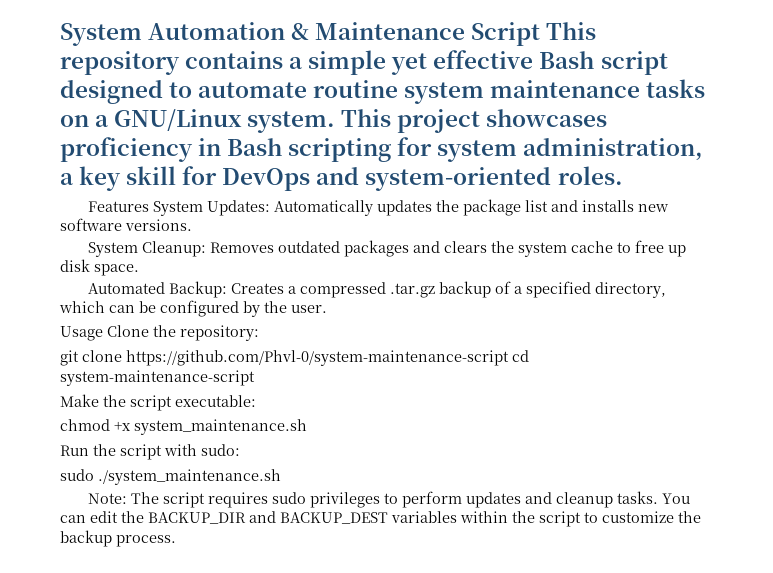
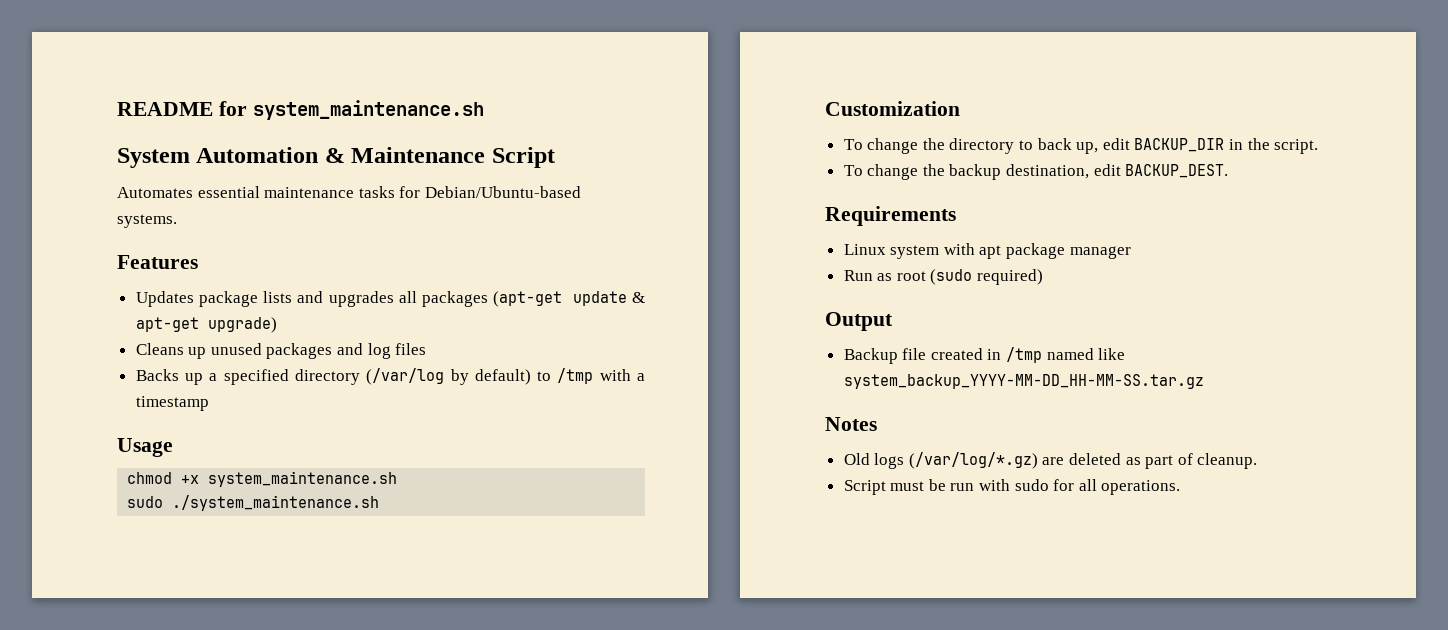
(60, 34) none -> [117,100,484,120] README for system_maintenance.sh //
[546,22,597,40] [60,50,668,75] [60,79,706,104] [60,109,608,133] [60,137,704,162] [60,166,623,191] [87,199,669,216] [60,218,192,231] [87,240,686,257] [60,259,139,276] [87,281,666,298] [59,300,327,317] [60,325,259,341] [60,350,529,366] [60,370,255,386] [60,394,256,411] [60,419,307,435] [60,444,240,460] [60,469,281,485] [87,491,690,508] [60,511,701,527] [60,530,176,547] This repository contains a simple yet effective Bash script designed to automate routine system maintenance tasks on a GNU/Linux system. This project showcases proficiency in Bash scripting for system administration, a key skill for DevOps and system-oriented roles. // Features System Updates: Automatically updates the package list and installs new software versions. // System Cleanup: Removes outdated packages and clears the system cache to free up disk space. // Automated Backup: Creates a compressed .tar.gz backup of a specified directory, which can be configured by the user. // Usage Clone the repository: // git clone https://github.com/Phvl-0/system-maintenance-script cd system-maintenance-script // Make the script executable: // chmod +x system_maintenance.sh // Run the script with sudo: // sudo ./system_maintenance.sh // Note: The script requires sudo privileges to perform updates and cleanup tasks. You can edit the BACKUP_DIR and BACKUP_DEST variables within the script to customize the backup process. -> [117,186,581,198] [117,214,177,228] [117,255,198,269] [135,291,645,307] [135,317,277,333] [135,343,427,359] [135,368,645,385] [135,396,209,411] [117,438,173,457] [127,471,398,487] [127,495,380,511] [825,101,960,116] [843,138,1319,154] [843,164,1229,180] [825,206,956,226] [843,243,1131,259] [843,269,1044,285] [825,312,893,331] [843,347,1126,364] [843,374,1204,389] [825,417,877,431] [843,452,1258,469] [843,479,1181,495] // Automates essential maintenance tasks for Debian/Ubuntu-based systems. // Features // Updates package lists and upgrades all packages (apt-get update & apt-get upgrade) // Cleans up unused packages and log files // Backs up a specified directory (/var/log by default) to /tmp with a timestamp // Usage // chmod +x system_maintenance.sh // sudo ./system_maintenance.sh // Customization // To change the directory to back up, edit BACKUP_DIR in the script. // To change the backup destination, edit BACKUP_DEST. // Requirements // Linux system with apt package manager // Run as root (sudo required) // Output // Backup file created in /tmp named like system_backup_YYYY-MM-DD_HH-MM-SS.tar.gz // Notes // Old logs (/var/log/*.gz) are deleted as part of cleanup. // Script must be run with sudo for all operations.

